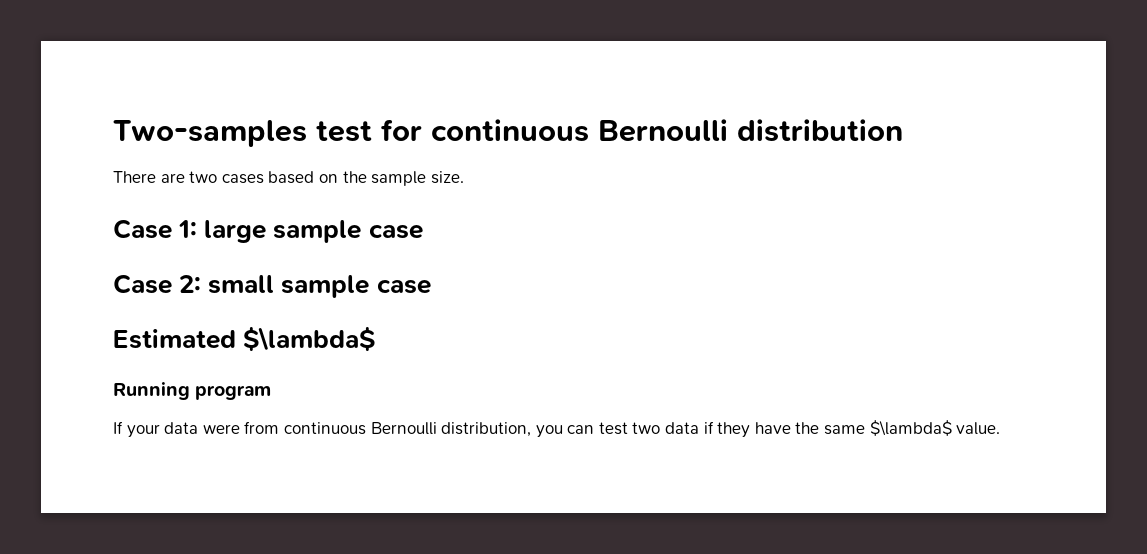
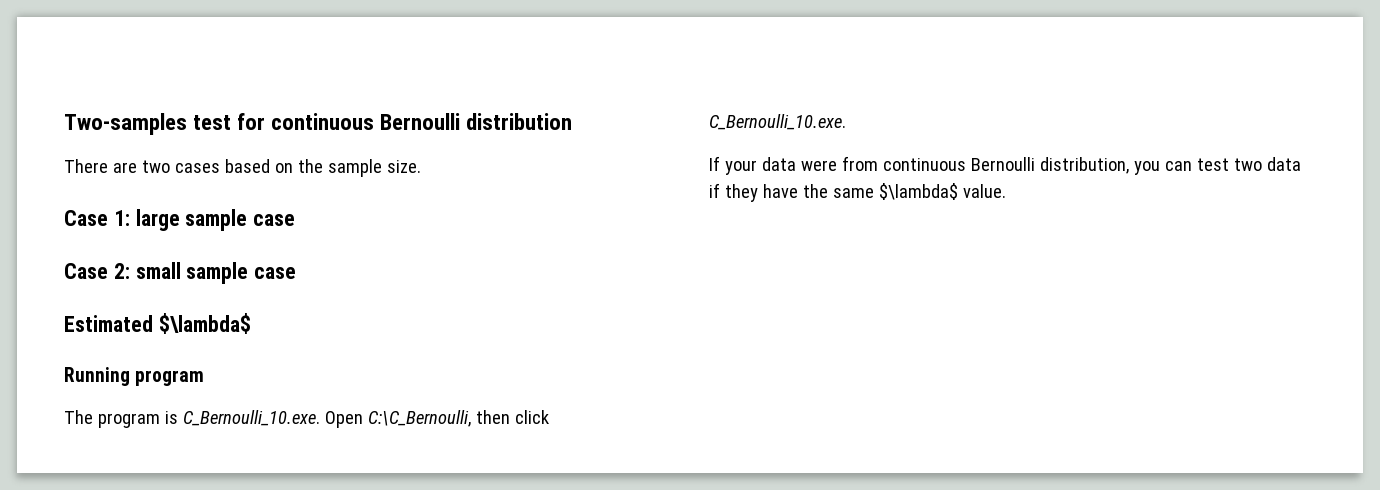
(272, 392) none -> [64,410,549,428] [709,114,846,130] // The program is C_Bernoulli_10.exe. Open C:\C_Bernoulli, then click C_Bernoulli_10.exe.

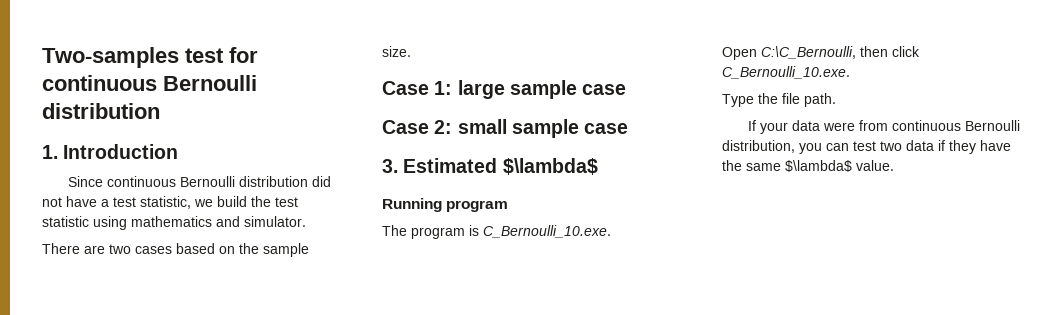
(573, 121) none -> [42,144,179,159] [67,176,331,187] [42,196,298,209] [42,216,306,230] // 1. Introduction // Since continuous Bernoulli distribution did not have a test statistic, we build the test statistic using mathematics and simulator.
(297, 273) none -> [382,159,398,173] 3.
(320, 418) none -> (611, 231) //
(846, 122) none -> [722,93,836,107] // Type the file path.

